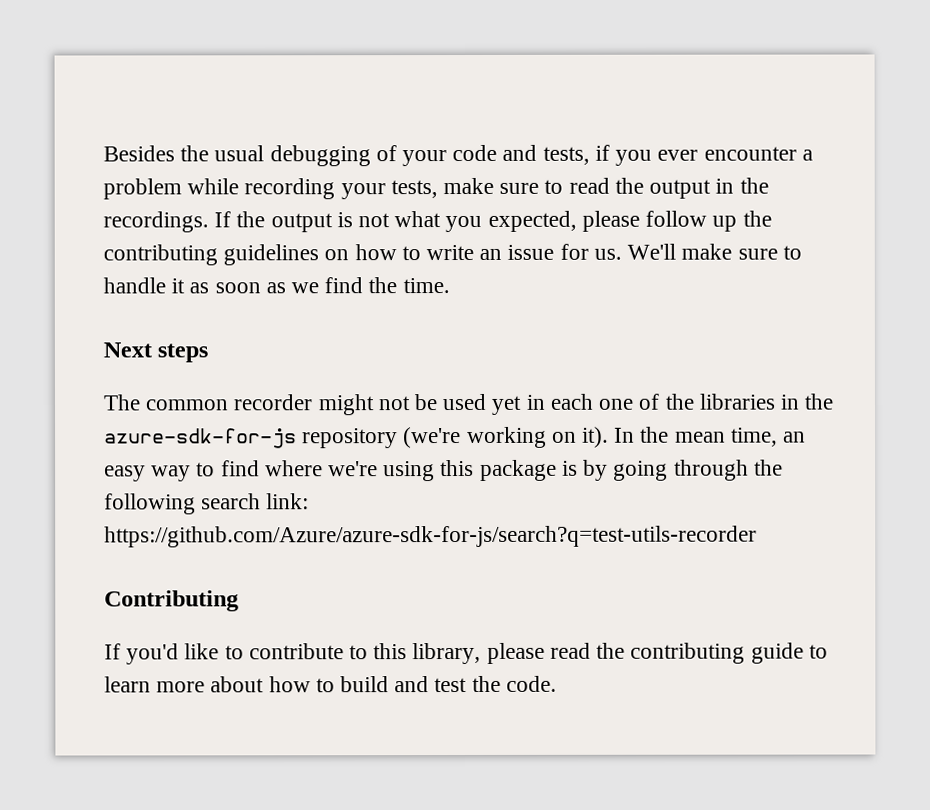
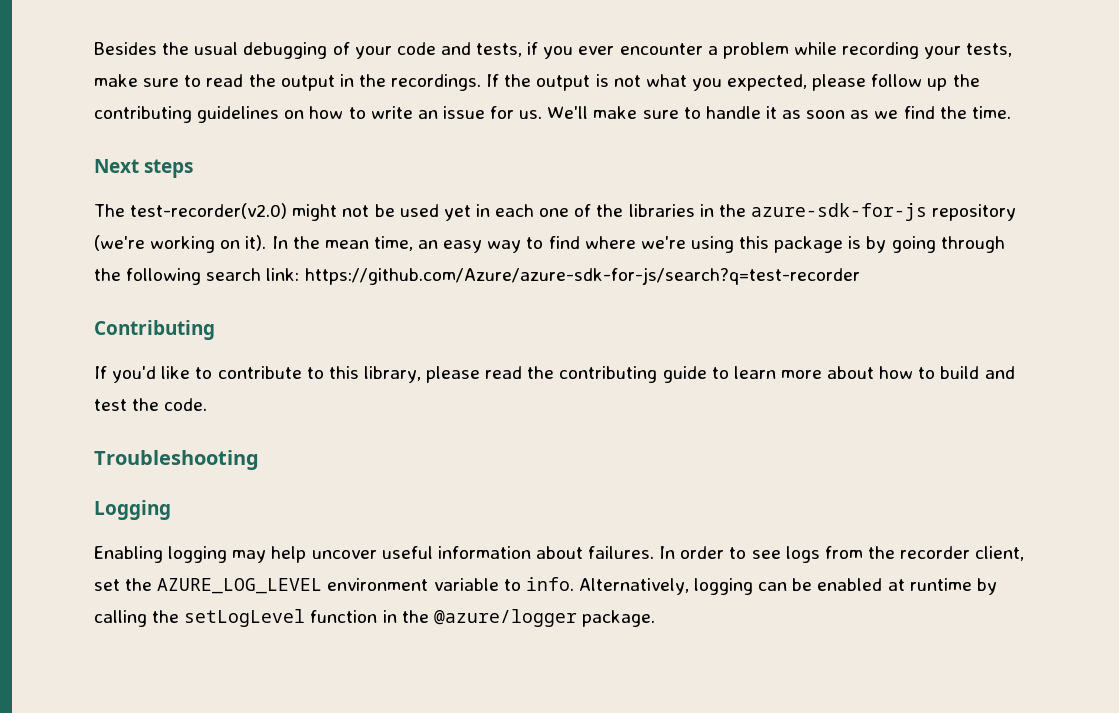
[145,394,314,411] common recorder -> [130,203,288,219] test-recorder(v2.0)
[104,525,757,548] https://github.com/Azure/azure-sdk-for-js/search?q=test-utils-recorder -> [304,267,860,285] https://github.com/Azure/azure-sdk-for-js/search?q=test-recorder
(557, 683) none -> [94,450,259,470] [94,500,171,520] [94,546,1025,563] [94,577,997,595] [94,609,655,627] // Troubleshooting // Logging // Enabling logging may help uncover useful information about failures. In order to see logs from the recorder client, set the AZURE_LOG_LEVEL environment variable to info. Alternatively, logging can be enabled at runtime by calling the setLogLevel function in the @azure/logger package.

